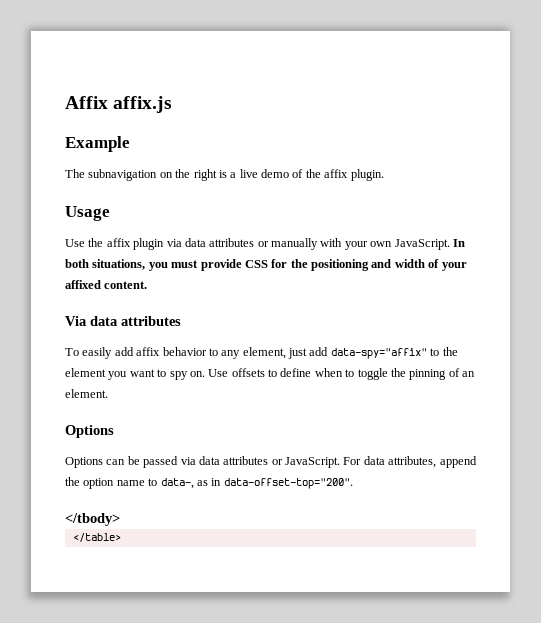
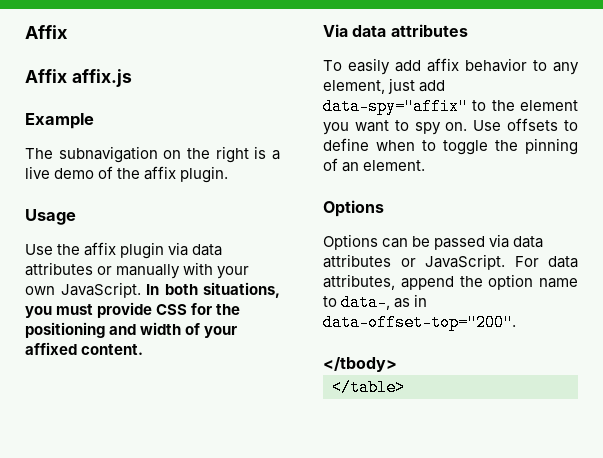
[65,96,108,109] Affix -> [25,25,68,39] [25,69,67,83] Affix // Affix

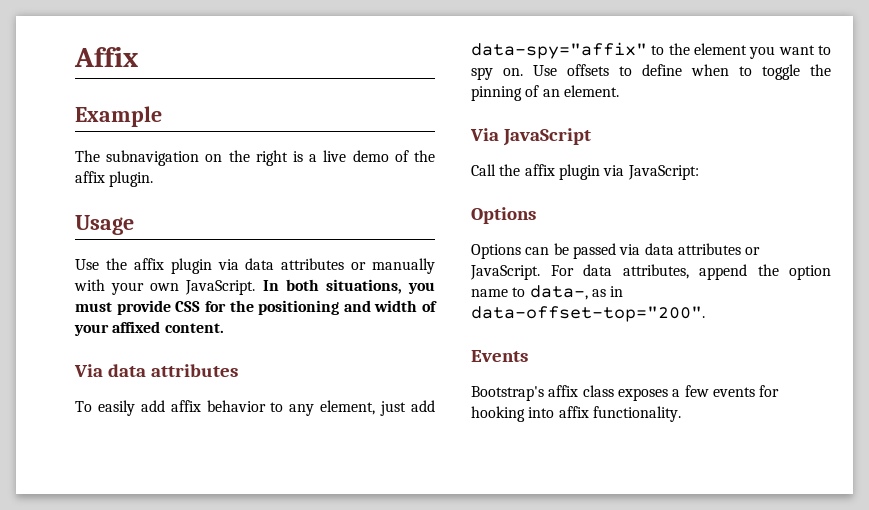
[25,25,68,39] [25,69,132,87] Affix // Affix affix.js -> [74,47,138,67] Affix
(426, 165) none -> [470,128,591,146] [471,164,699,180] // Via JavaScript // Call the affix plugin via JavaScript:
[323,357,397,372] [332,379,405,396] </tbody> // </table> -> [471,350,528,362] [471,385,780,401] [471,406,681,422] Events // Bootstrap's affix class exposes a few events for hooking into affix functionality.

